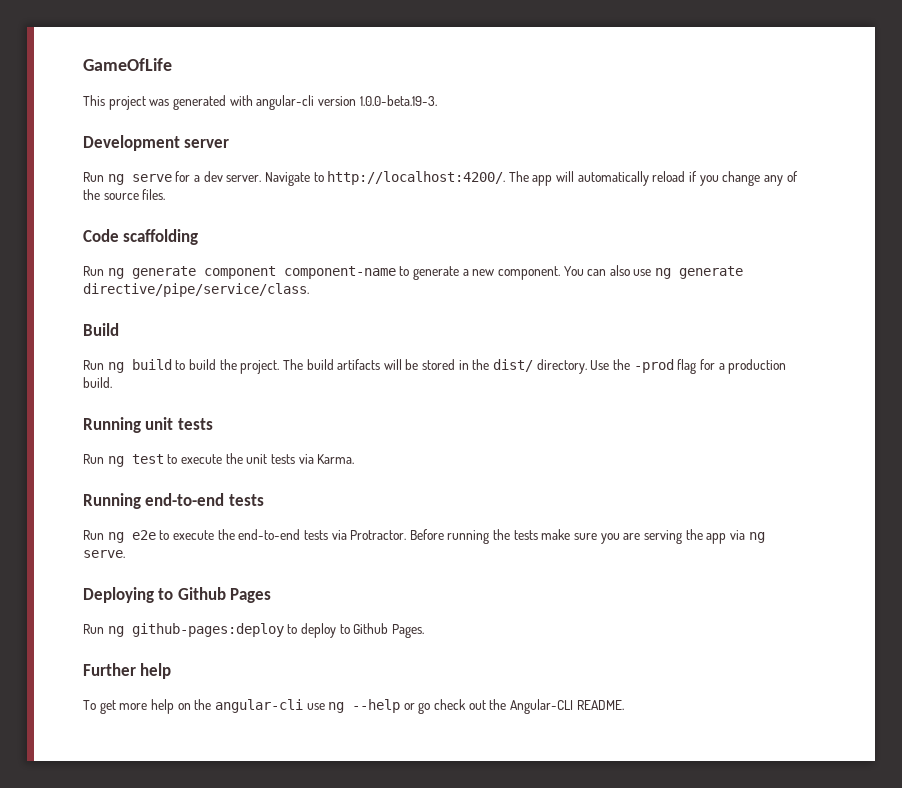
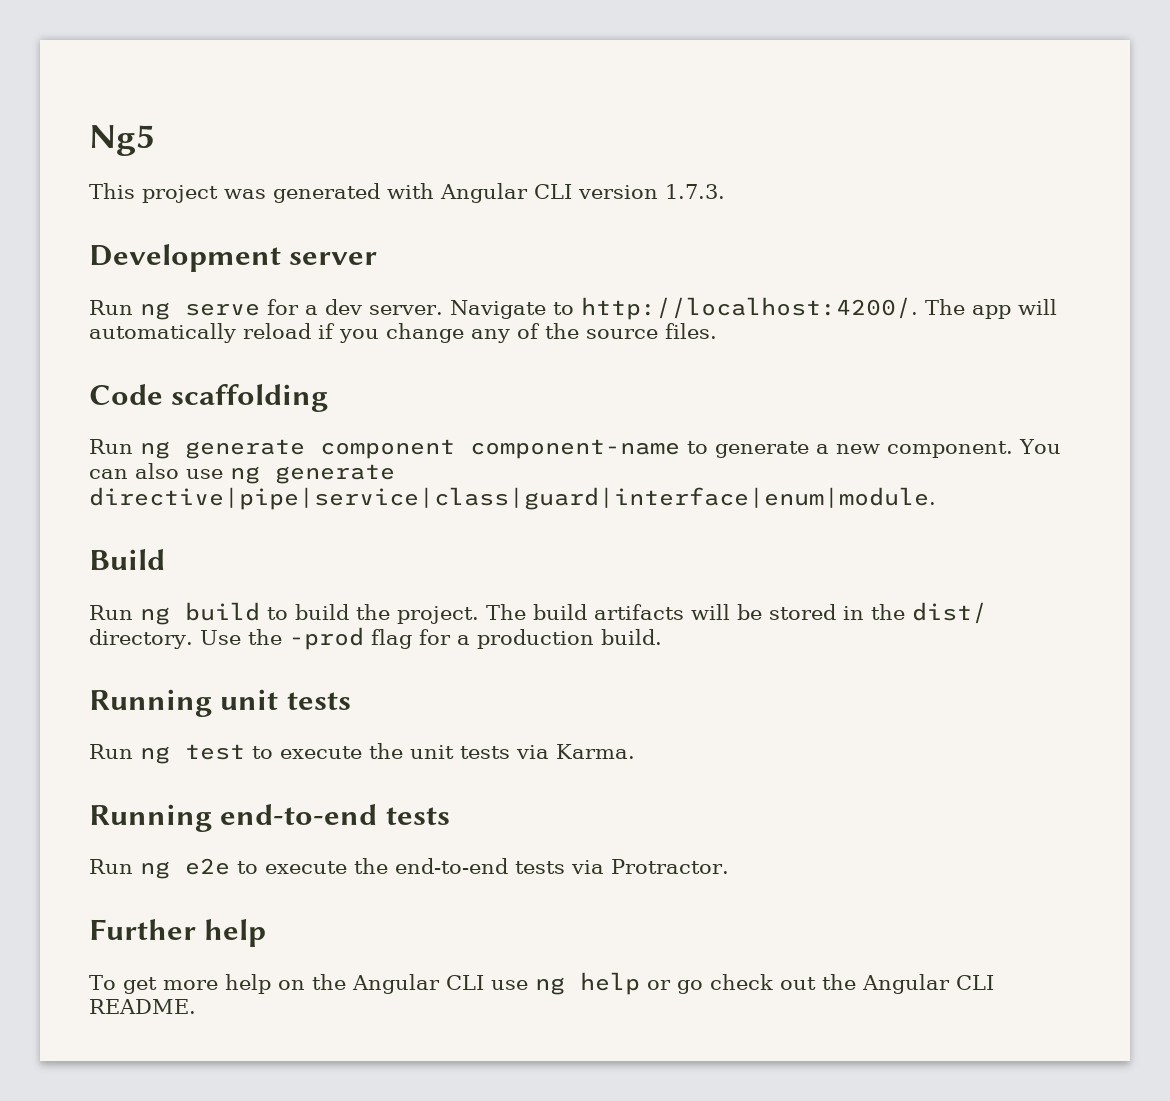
[83,58,172,71] GameOfLife -> [89,125,155,156] Ng5
[256,95,437,110] angular-cli version 1.0.0-beta.19-3. -> [440,183,725,203] Angular CLI version 1.7.3.
[83,283,309,297] directive/pipe/service/class. -> [89,487,936,510] directive|pipe|service|class|guard|interface|enum|module.
[409,529,765,544] [83,550,125,558] [83,587,272,603] [83,623,424,638] Before running the tests make sure you are serving the app via ng serve. // Deploying to Github Pages // Run ng github-pages:deploy to deploy to Github Pages. -> (729, 866) none
[214,699,401,713] angular-cli use ng --help -> [351,972,640,995] Angular CLI use ng help
[510,699,574,714] Angular-CLI -> [861,974,994,994] Angular CLI

